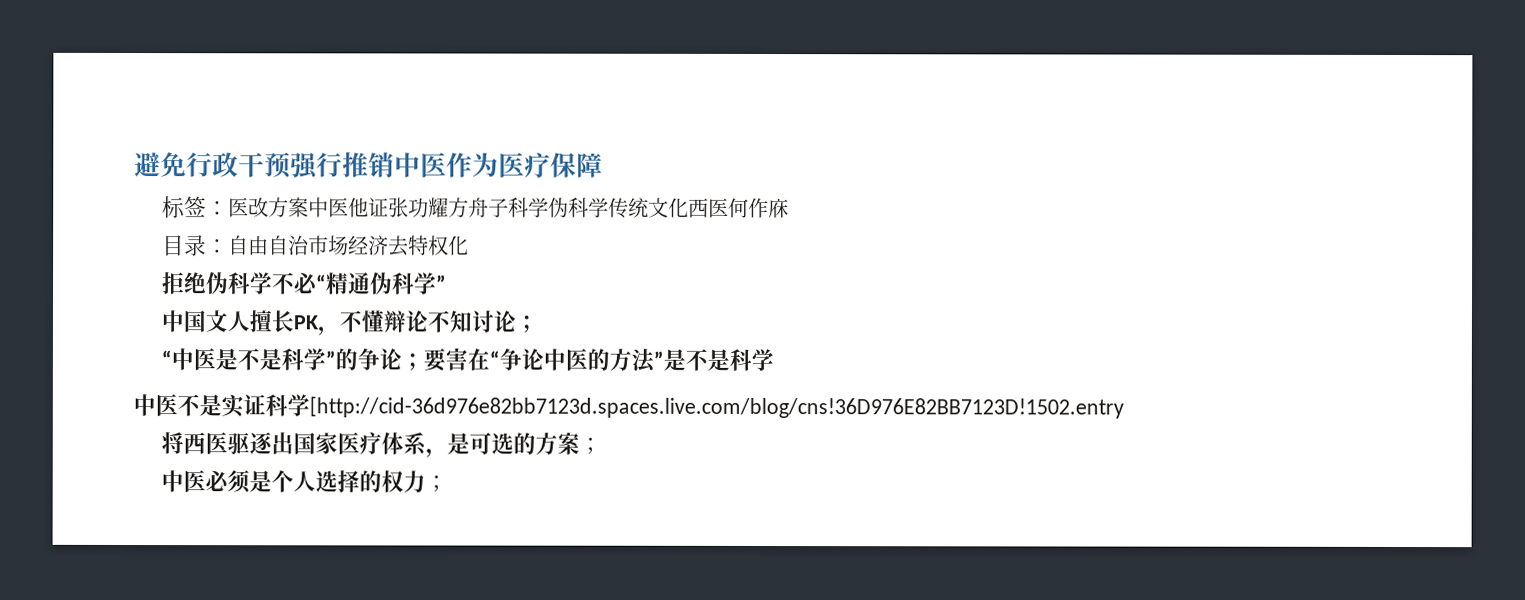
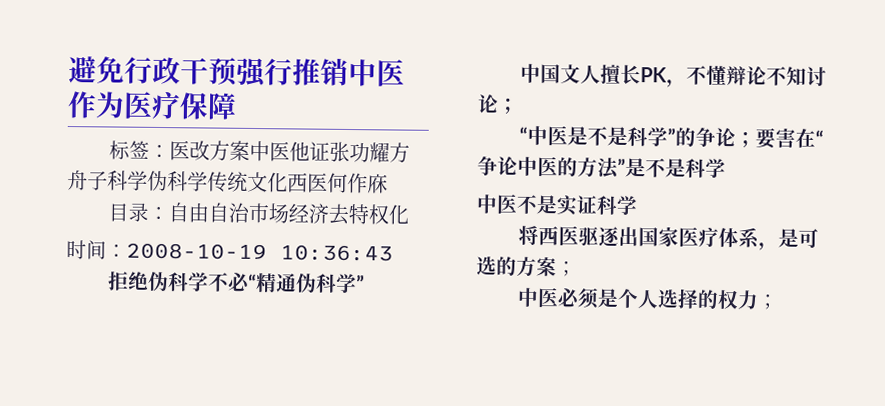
(470, 245) none -> [66,239,393,262] // 时间：2008-10-19 10:36:43
[309,396,1124,419] [http://cid-36d976e82bb7123d.spaces.live.com/blog/cns!36D976E82BB7123D!1502.entry -> (638, 205) none

